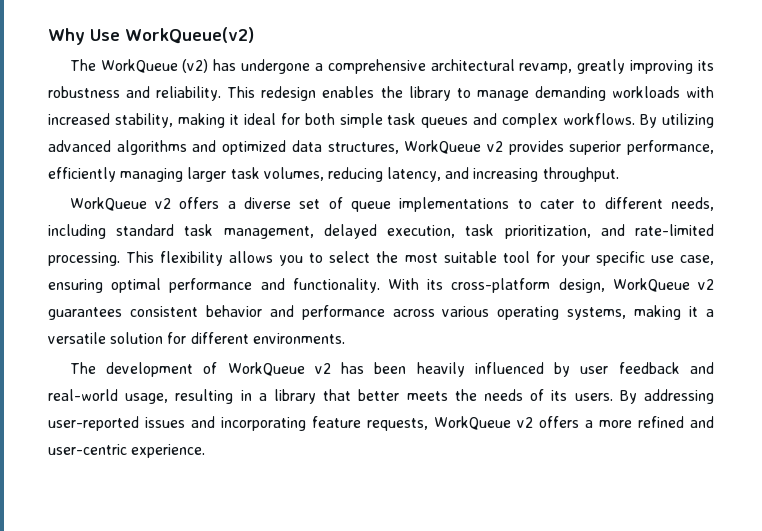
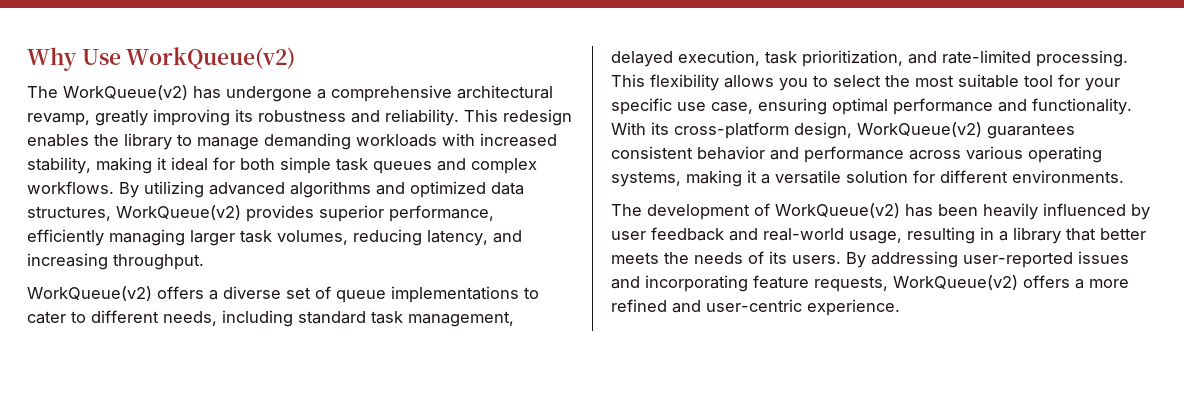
[100,59,209,73] WorkQueue (v2) -> [63,85,188,100] WorkQueue(v2)
[404,140,503,154] WorkQueue v2 -> [116,205,241,220] WorkQueue(v2)
[69,197,172,211] WorkQueue v2 -> [27,286,152,301] WorkQueue(v2)
[612,278,714,292] WorkQueue v2 -> [857,122,982,137] WorkQueue(v2)
[227,362,331,376] WorkQueue v2 -> [775,203,900,218] WorkQueue(v2)
[434,416,533,430] WorkQueue v2 -> [893,275,1018,290] WorkQueue(v2)

